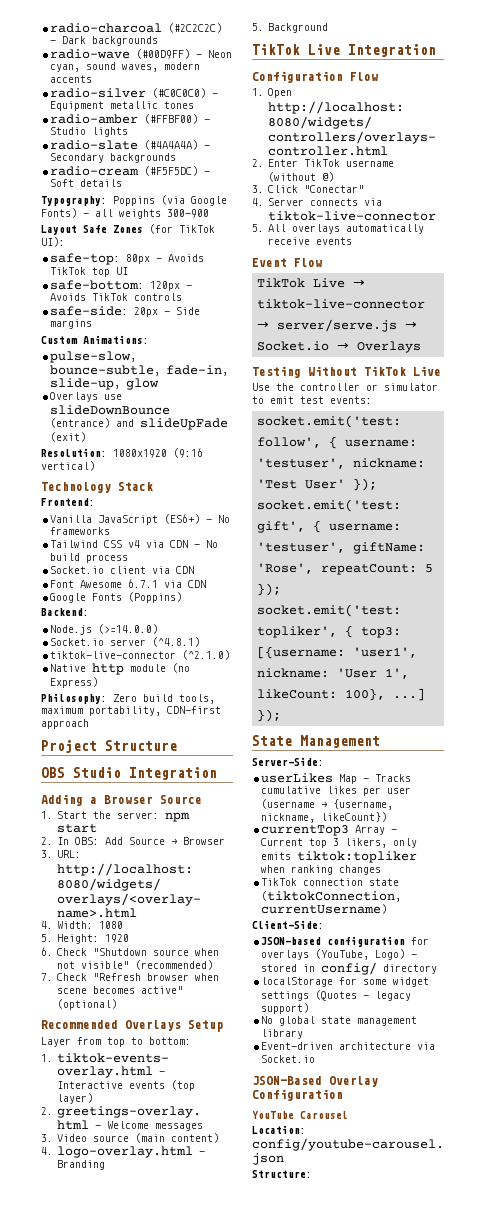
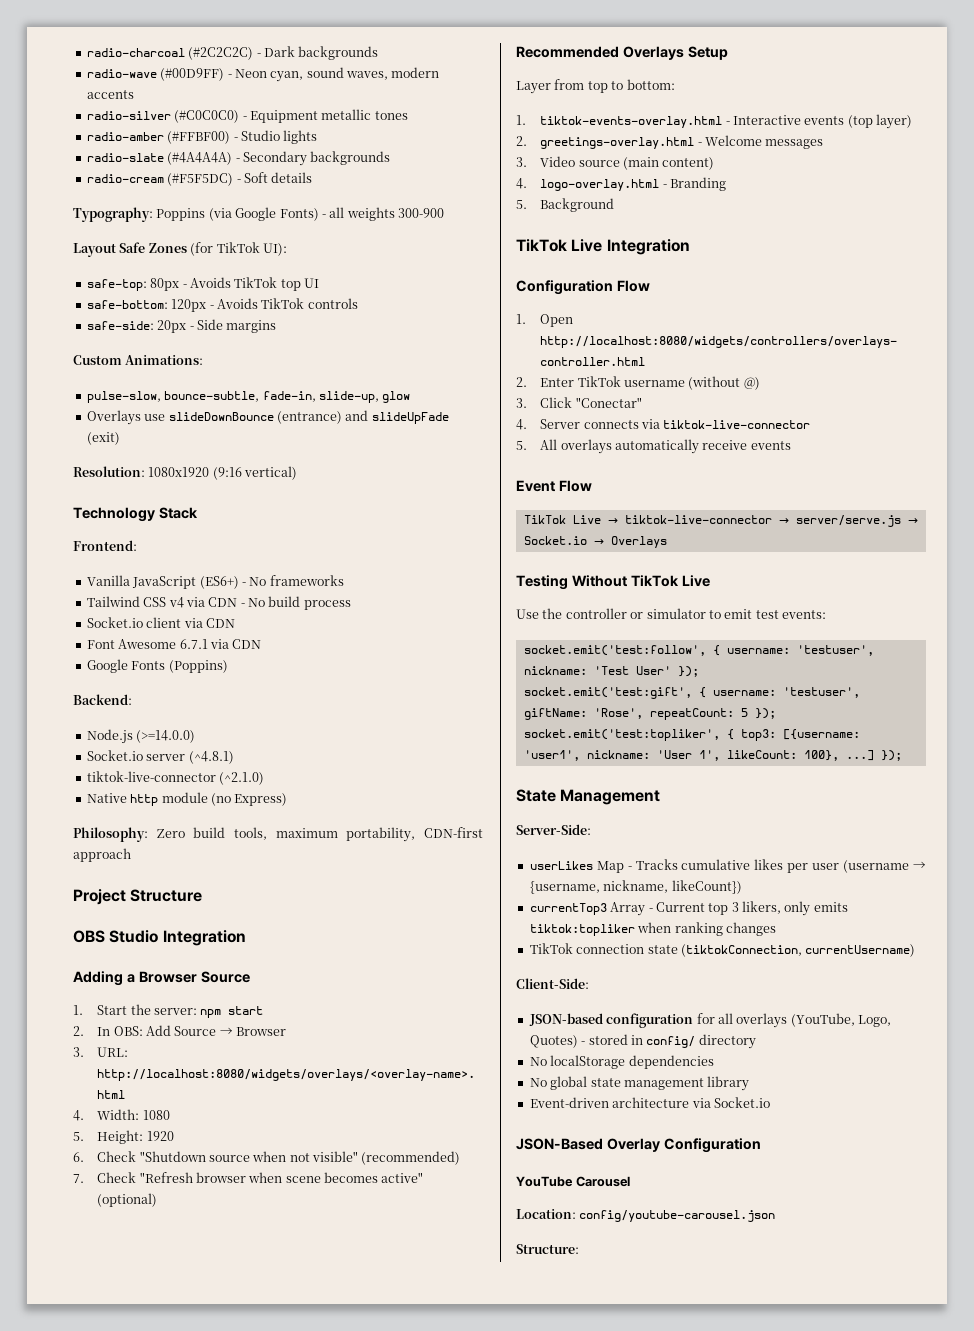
(430, 941) none -> [717,1013,733,1024] all
[375,949,406,960] Logo) -> [858,1015,891,1027] [529,1035,578,1048] Logo, Quotes)
[261,977,430,987] [261,990,412,1001] [261,1003,310,1014] localStorage for some widget settings (Quotes - legacy support) -> [529,1055,714,1069] No localStorage dependencies

